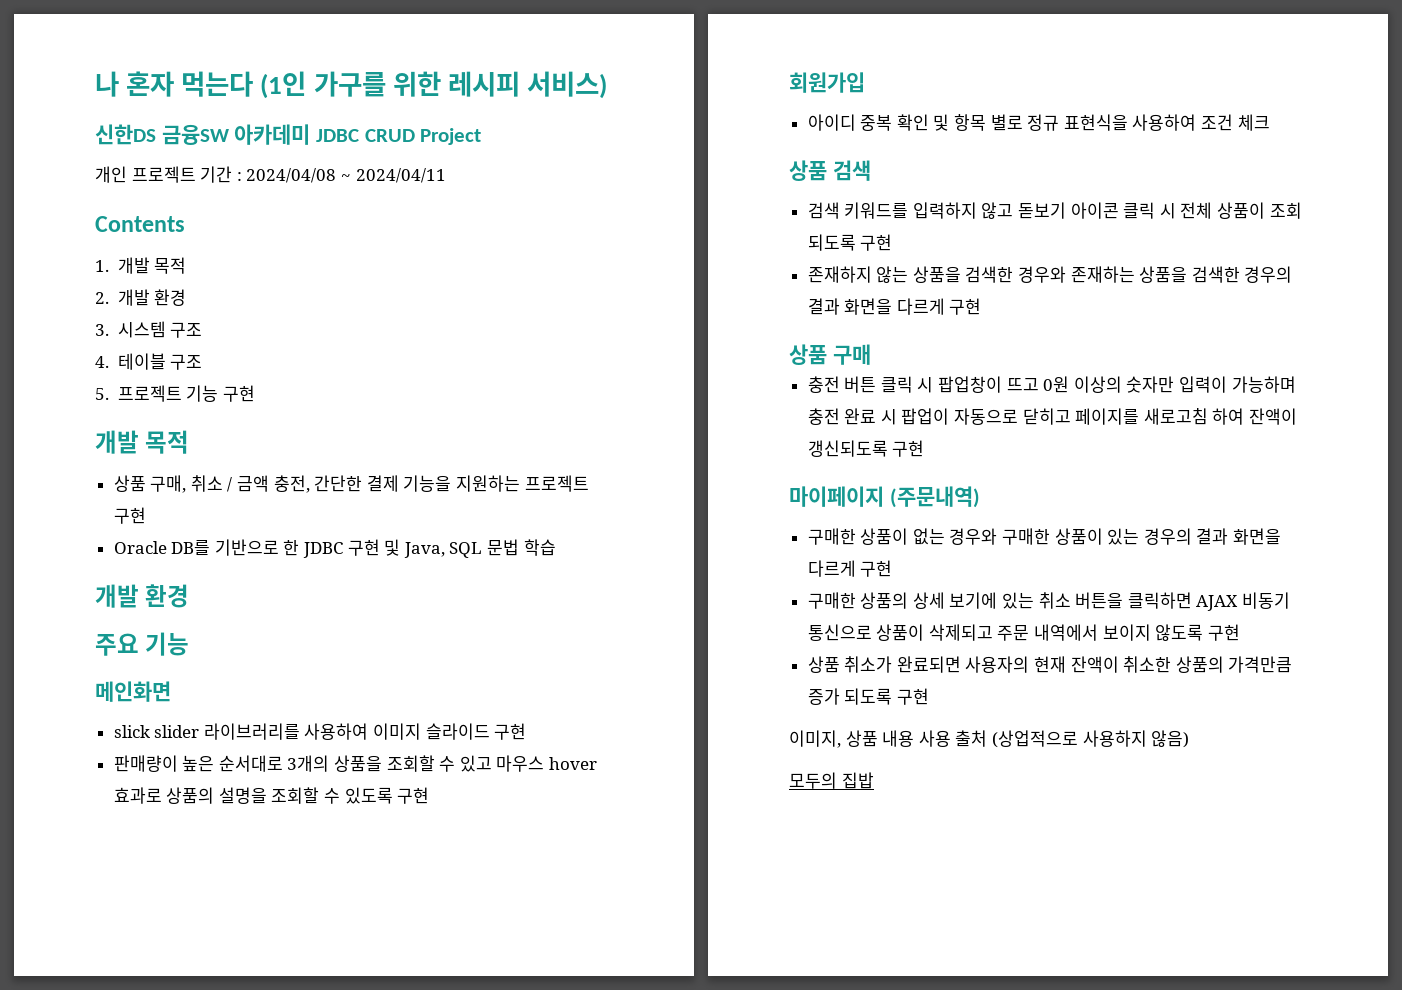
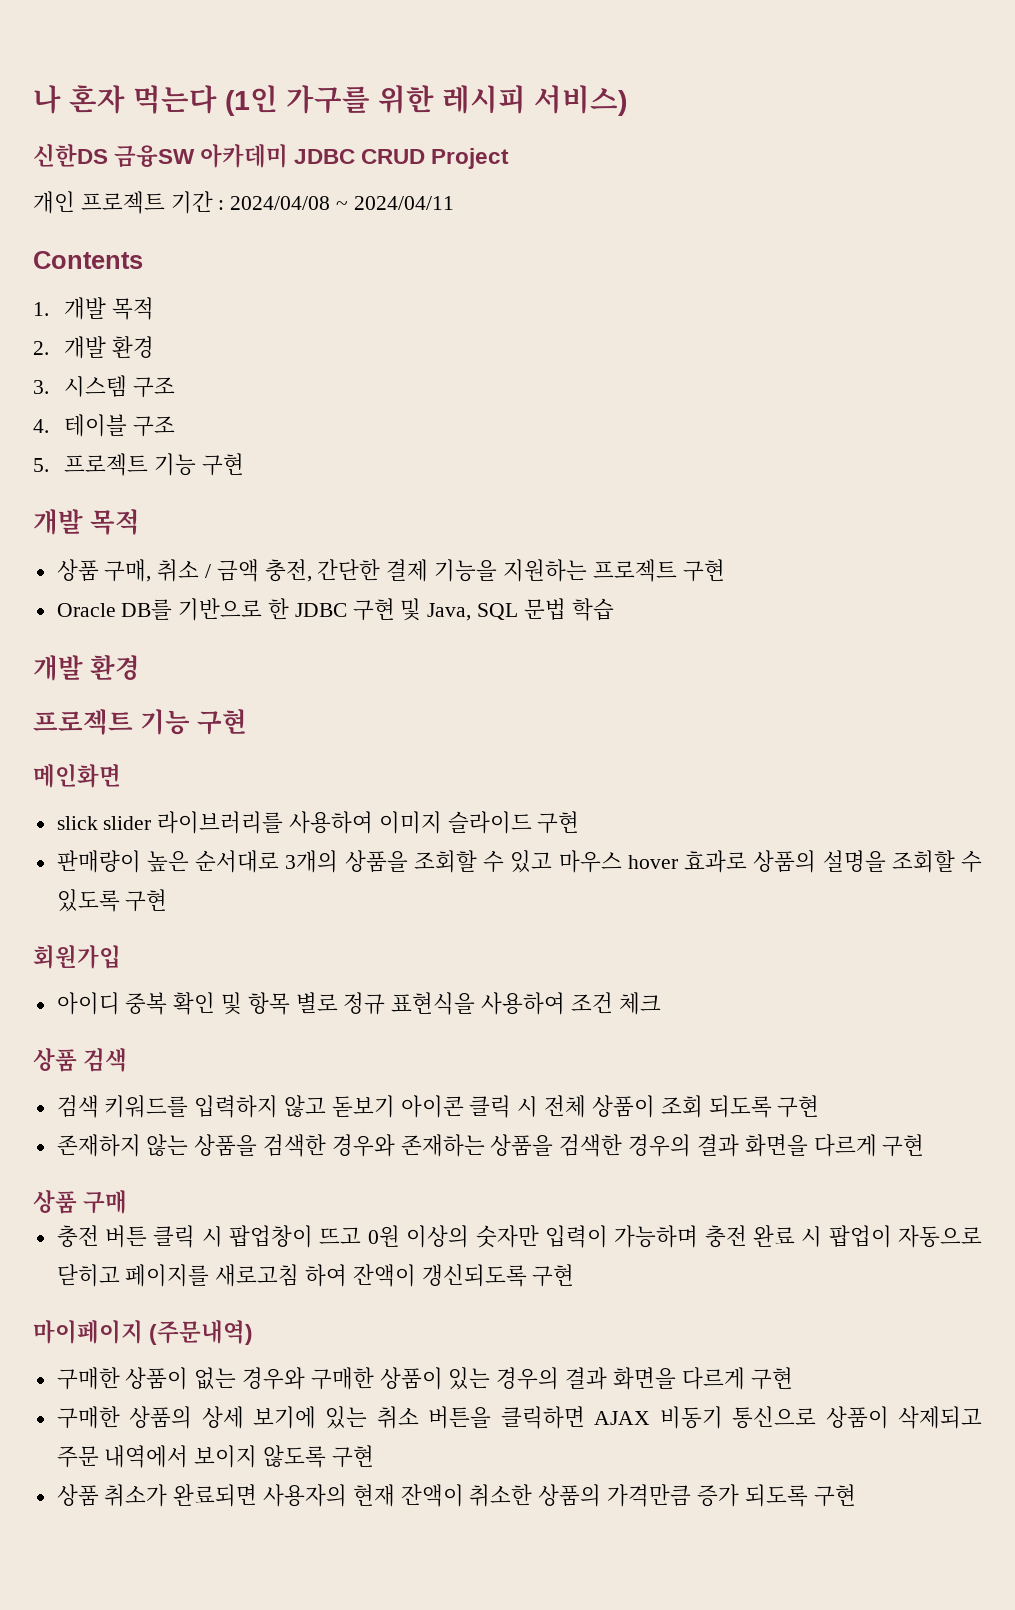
[95,632,190,656] 주요 기능 -> [33,709,247,735] 프로젝트 기능 구현
[789,730,1190,748] [789,772,874,789] // 이미지, 상품 내용 사용 출처 (상업적으로 사용하지 않음) // 모두의 집밥 -> (856, 1495) none

